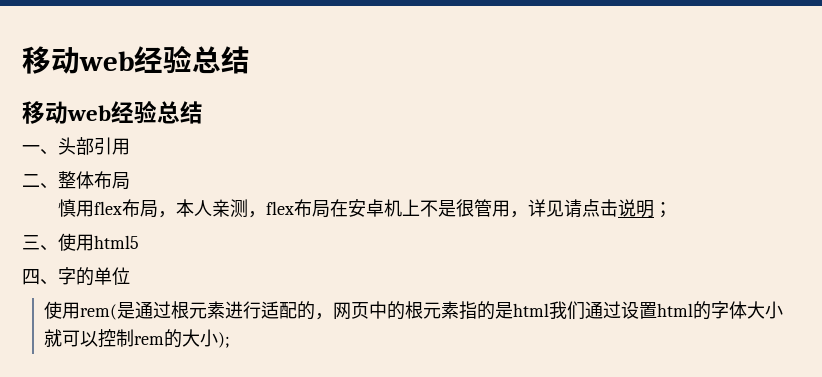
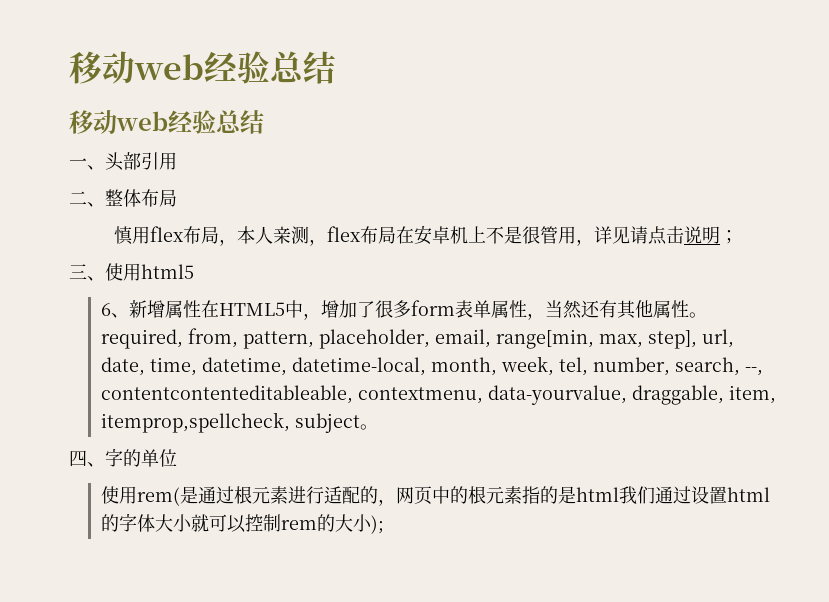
(139, 242) none -> [100,300,707,320] [100,328,734,349] [100,356,763,376] [100,385,776,405] [100,412,378,433] // 6、新增属性在HTML5中，增加了很多form表单属性，当然还有其他属性。required, from, pattern, placeholder, email, range[min, max, step], url, date, time, datetime, datetime-local, month, week, tel, number, search, --, contentcontenteditableable, contextmenu, data-yourvalue, draggable, item, itemprop,spellcheck, subject。

